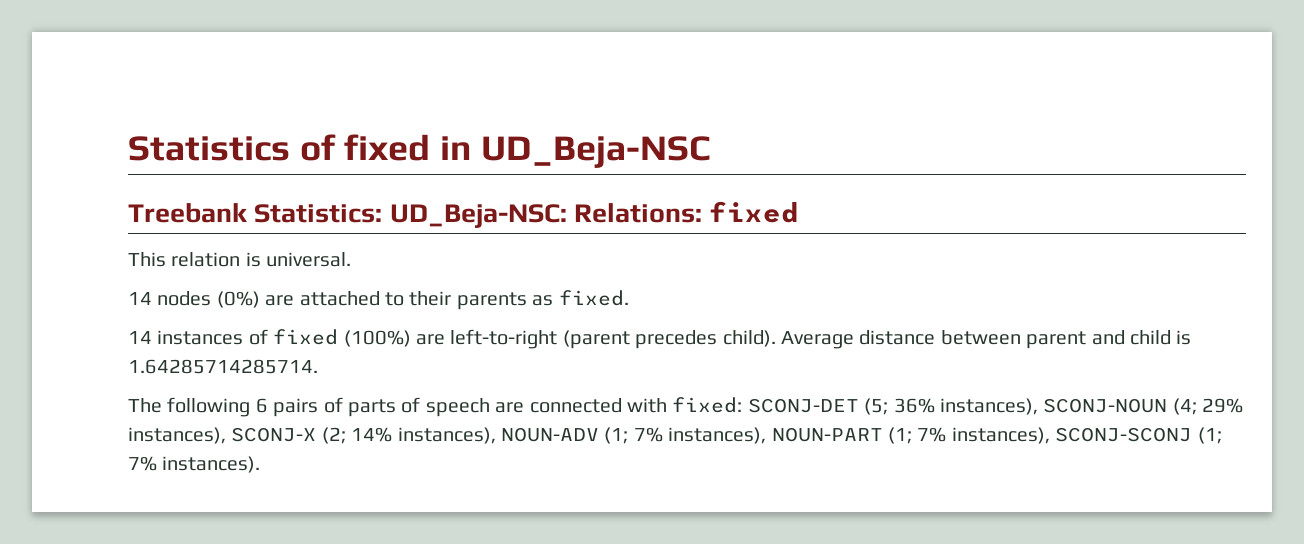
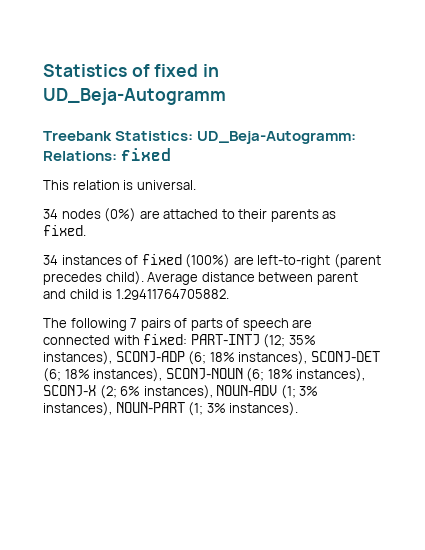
[480,136,710,168] UD_Beja-NSC -> [43,88,226,105] UD_Beja-Autogramm
[389,204,567,228] UD_Beja-NSC: -> [197,131,357,144] UD_Beja-Autogramm:
[128,292,152,305] 14 -> [43,209,58,219] 34
[128,331,152,344] 14 -> [43,255,58,265] 34
[128,359,318,374] 1.64285714285714. -> [115,289,229,300] 1.29411764705882.
[255,398,268,413] 6 -> [130,318,138,328] 7
[747,398,1244,415] SCONJ-DET (5; 36% instances), SCONJ-NOUN (4; 29% -> [190,334,316,348] [43,351,380,365] [43,368,293,382] PART-INTJ (12; 35% instances), SCONJ-ADP (6; 18% instances), SCONJ-DET (6; 18% instances), SCONJ-NOUN (6; 18%
[351,427,393,442] 14% -> [120,386,141,396] 6%
[633,427,663,442] 7% -> [299,386,319,396] 3%
[917,427,1222,444] [128,456,157,471] 7% instances), SCONJ-SCONJ (1; 7% -> [206,403,226,413] 3%

